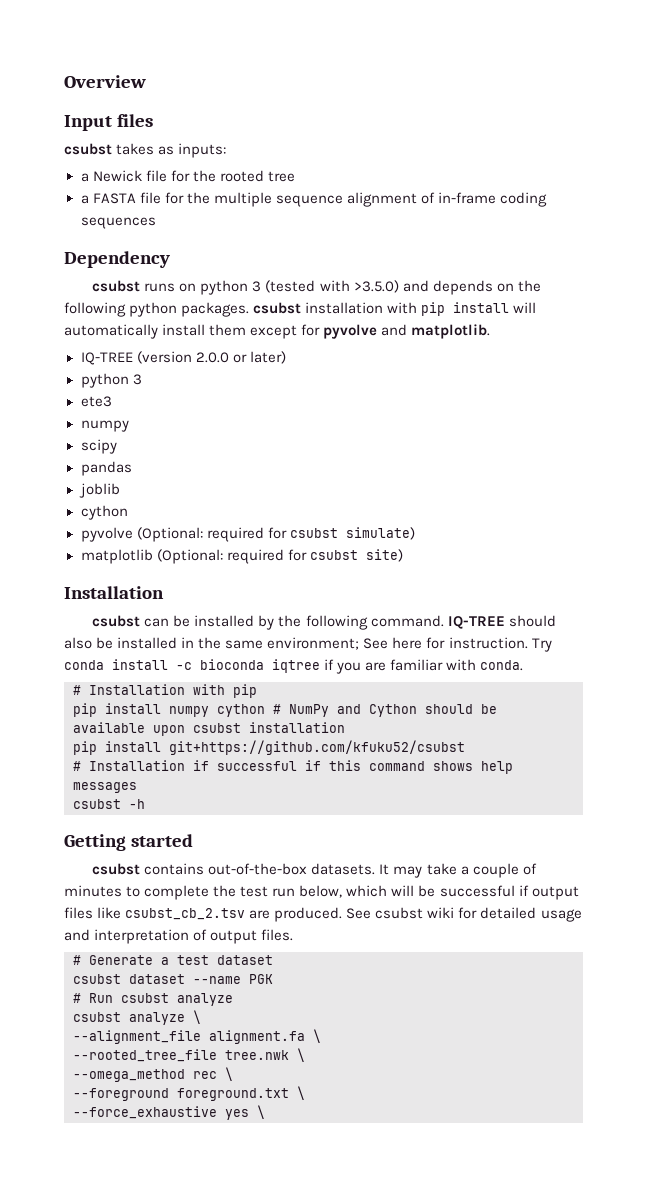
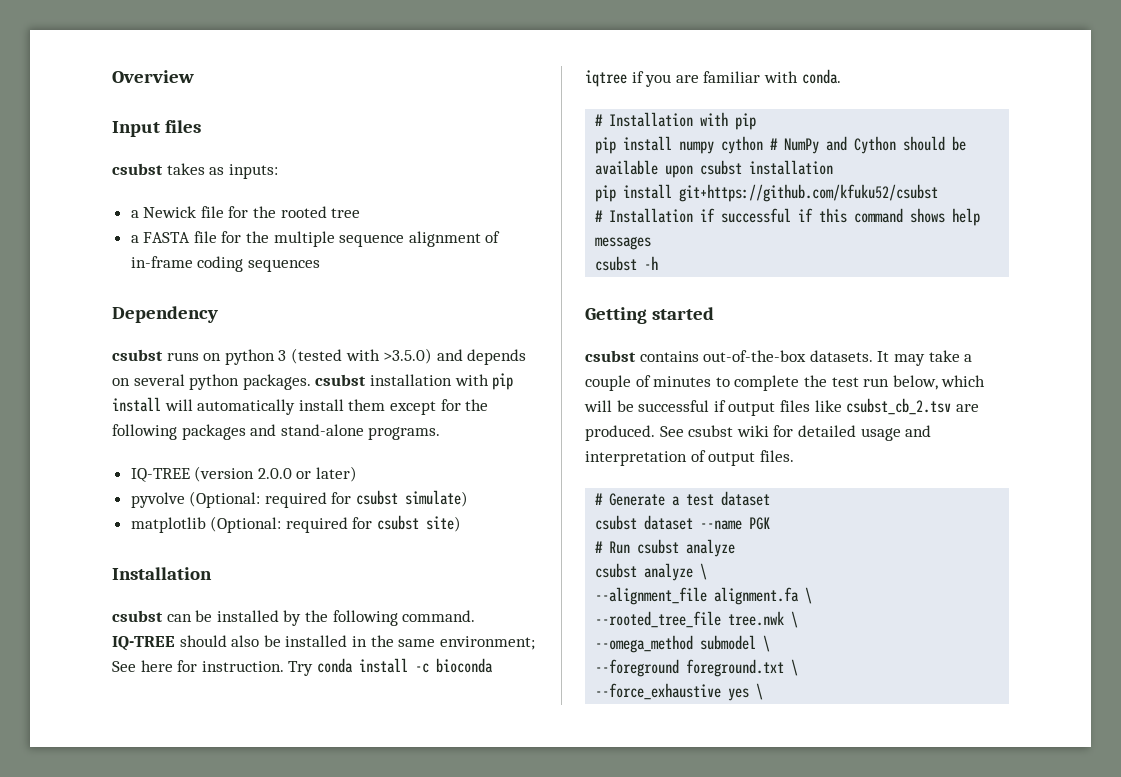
[517,280,541,292] [64,302,126,317] the following -> [133,374,185,386] several
[323,324,491,339] pyvolve and matplotlib. -> [465,399,489,411] [112,424,441,440] the following packages and stand-alone programs.
[80,373,142,388] [80,396,112,407] [80,420,129,432] [80,439,117,454] [80,461,132,476] [78,483,120,498] [80,505,128,520] // python 3 // ete3 // numpy // scipy // pandas // joblib // cython -> (358, 474) none
[193,1071,217,1079] rec -> [700,635,757,650] submodel

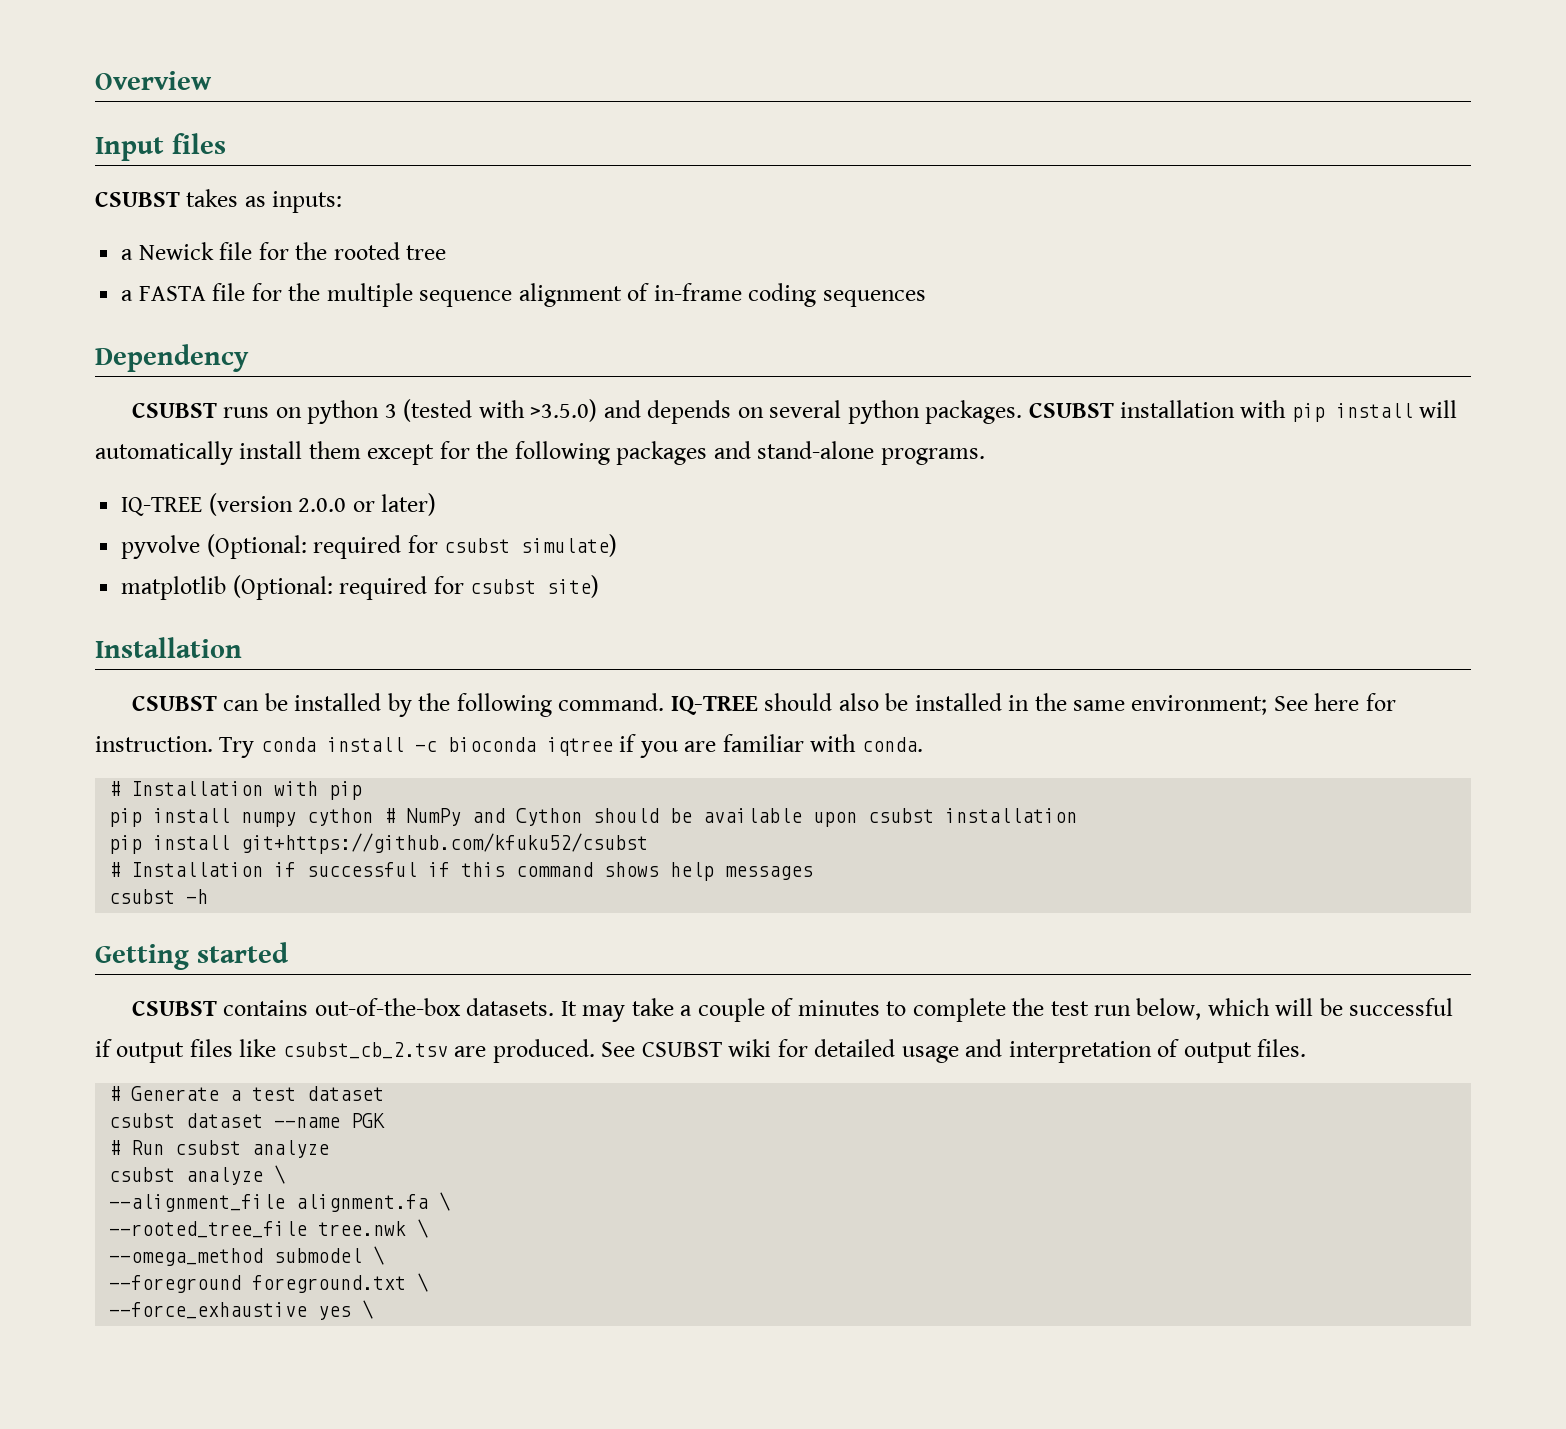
[112,163,163,175] csubst -> [95,192,180,207] CSUBST
[112,349,163,361] csubst -> [131,403,217,418] CSUBST
[315,374,367,386] csubst -> [1028,403,1114,418] CSUBST
[112,610,163,622] csubst -> [131,696,217,711] CSUBST
[585,350,636,362] csubst -> [131,1001,217,1016] CSUBST
[688,425,734,437] csubst -> [641,1042,722,1057] CSUBST

